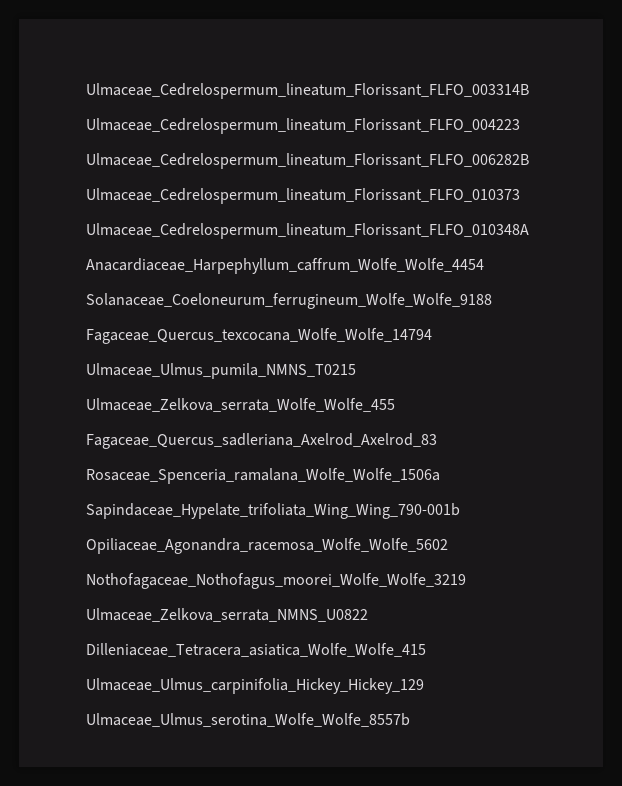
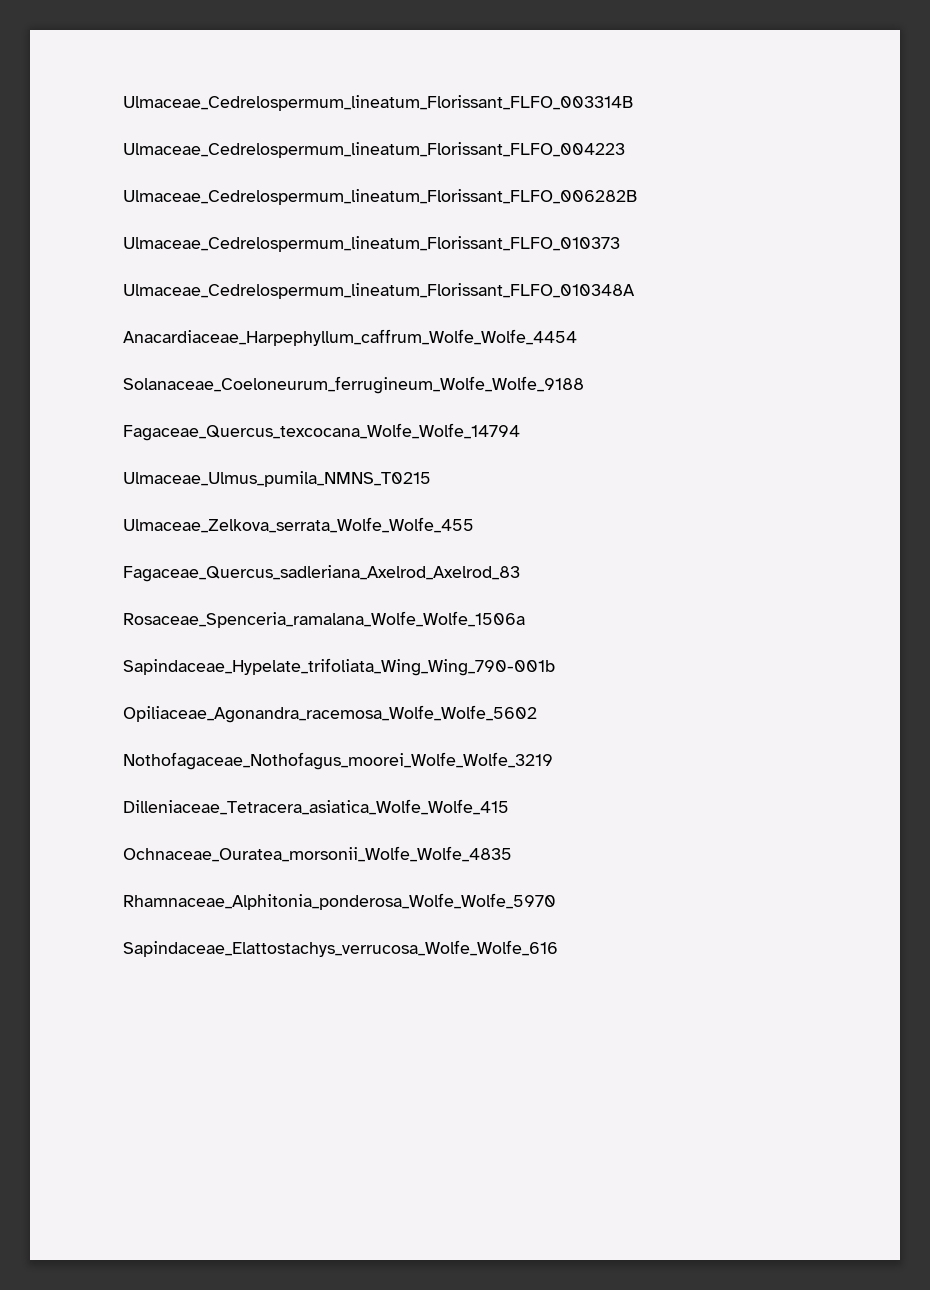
[86,608,368,622] // Ulmaceae_Zelkova_serrata_NMNS_U0822 -> (553, 761) none
[86,678,424,694] [86,713,410,727] Ulmaceae_Ulmus_carpinifolia_Hickey_Hickey_129 // Ulmaceae_Ulmus_serotina_Wolfe_Wolfe_8557b -> [123,846,512,862] [123,893,556,910] [123,940,558,957] Ochnaceae_Ouratea_morsonii_Wolfe_Wolfe_4835 // Rhamnaceae_Alphitonia_ponderosa_Wolfe_Wolfe_5970 // Sapindaceae_Elattostachys_verrucosa_Wolfe_Wolfe_616

